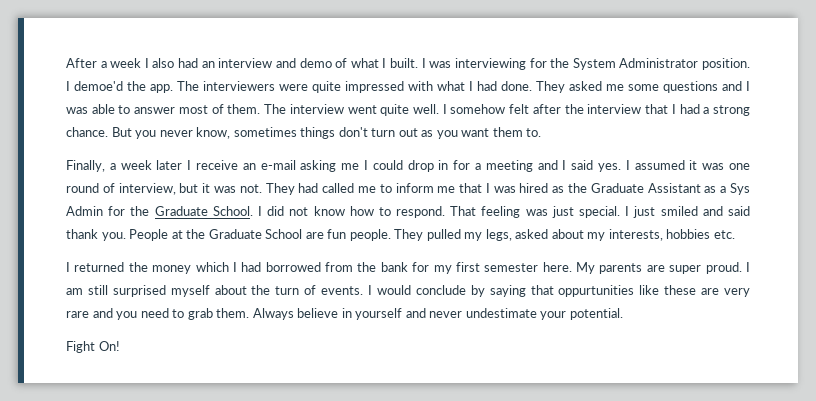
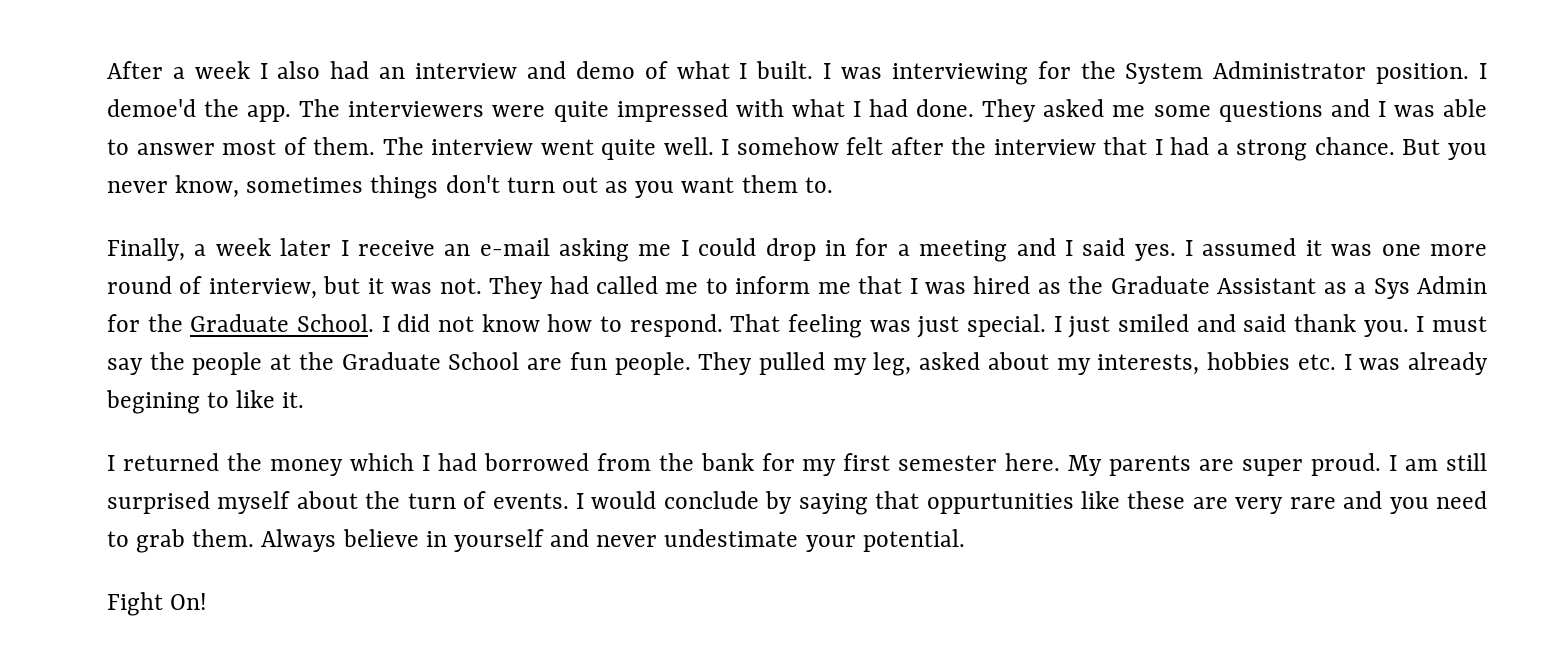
(750, 166) none -> [1430,244,1488,256] more
[129,229,169,241] People -> [1416,316,1488,332] [107,352,263,375] I must say the people
[485,229,512,241] legs, -> [873,352,912,376] leg,
(735, 234) none -> [1343,352,1489,375] [106,390,305,414] I was already begining to like it.

